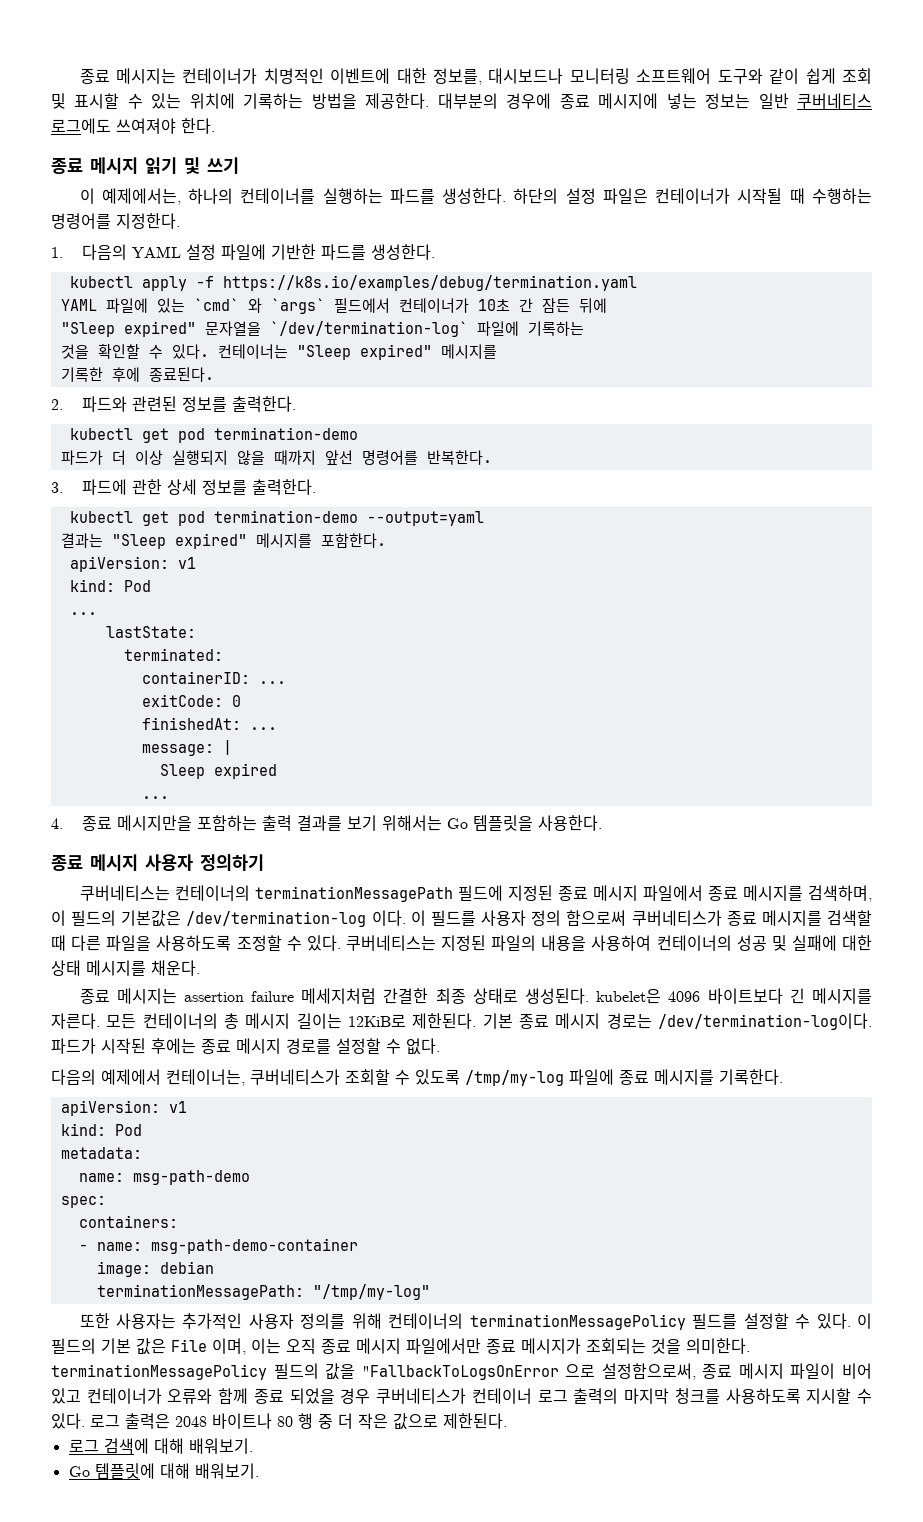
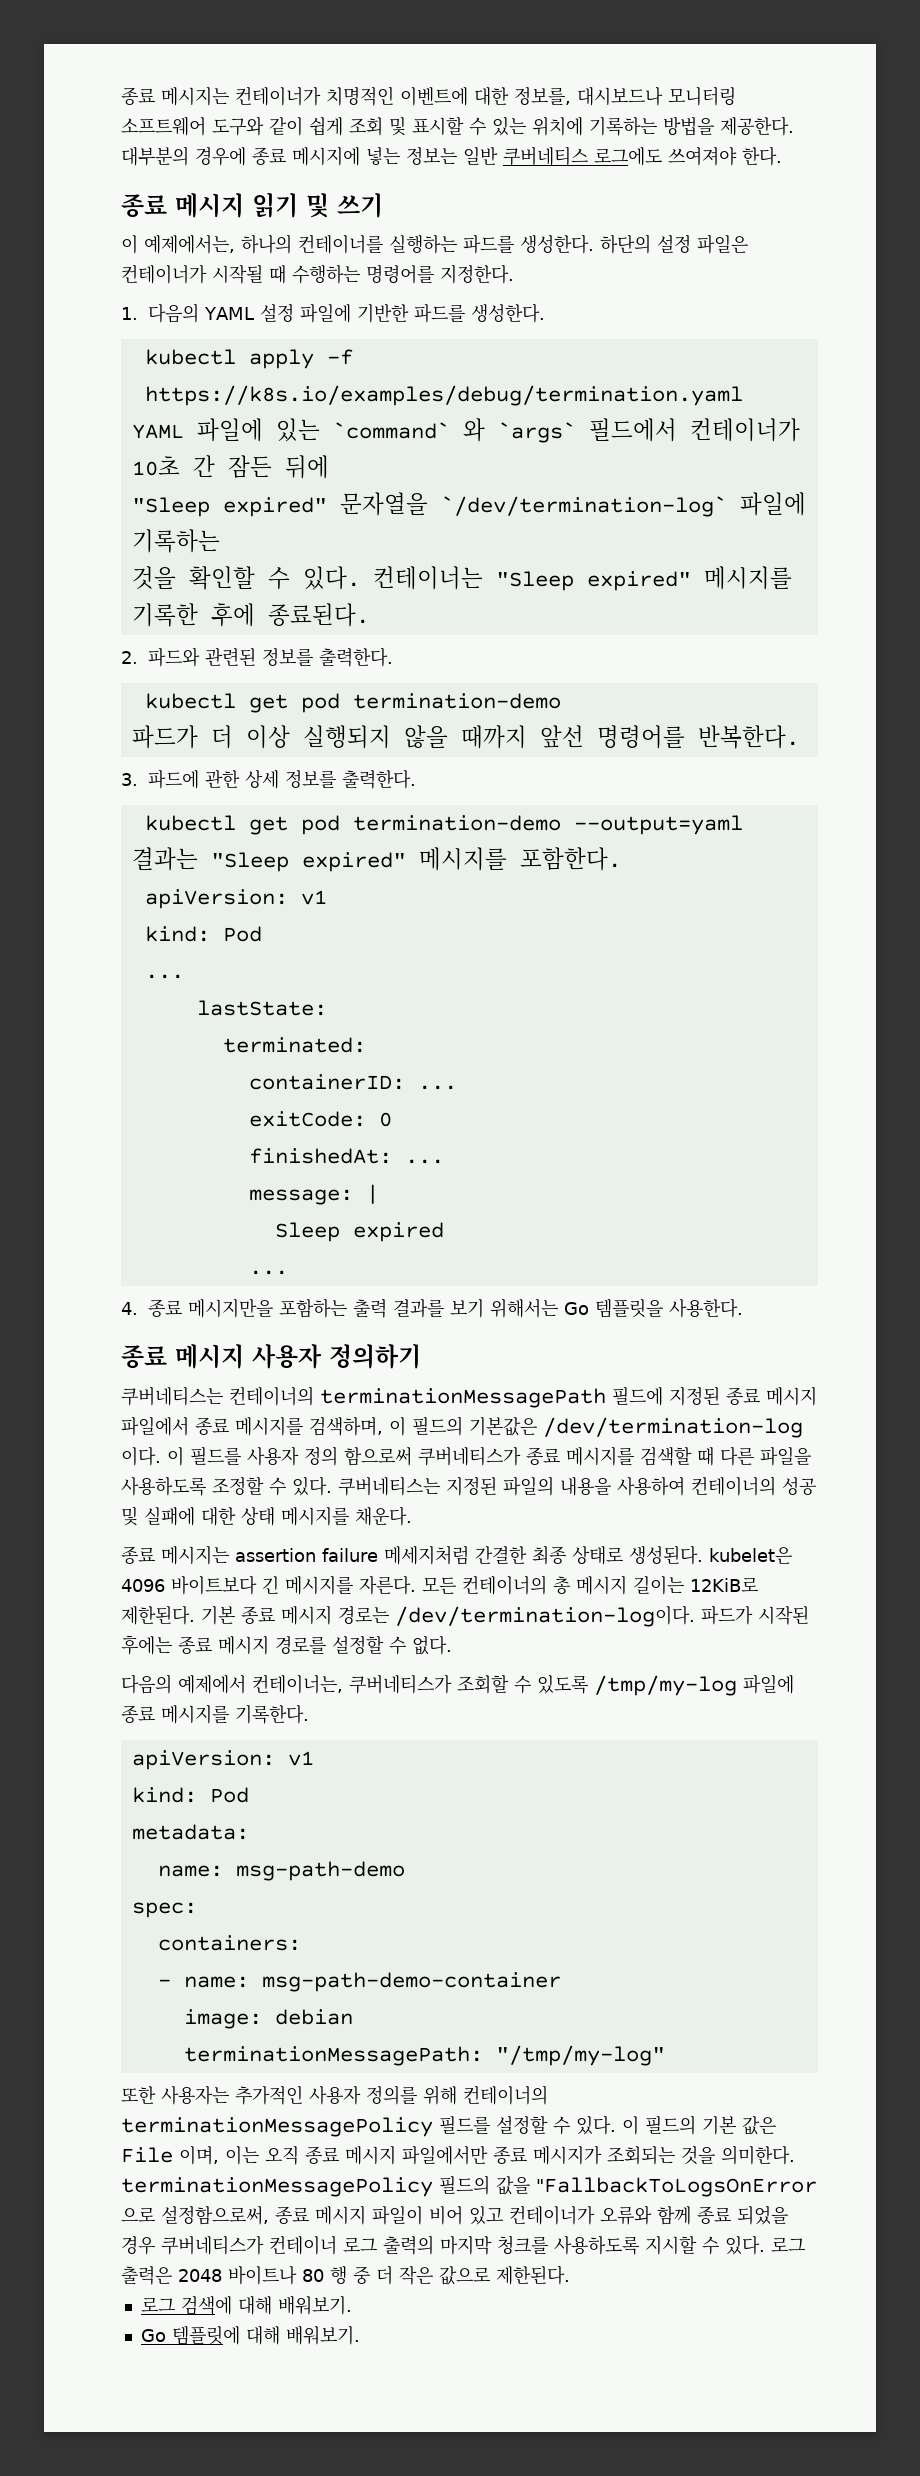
[193,298,239,311] `cmd` -> [332,422,450,439] `command`

